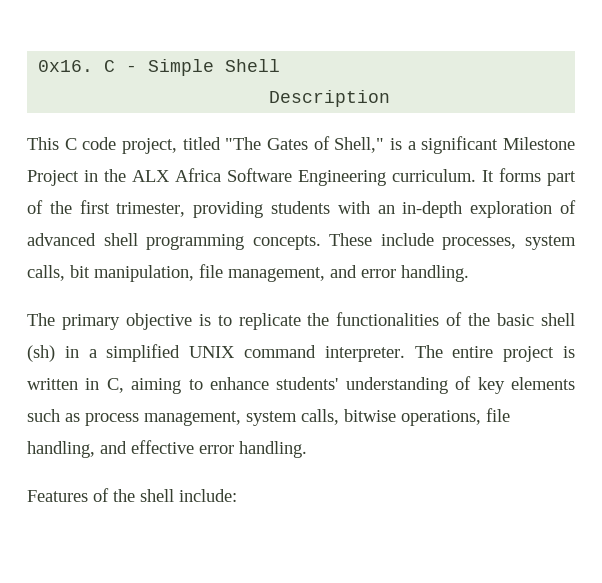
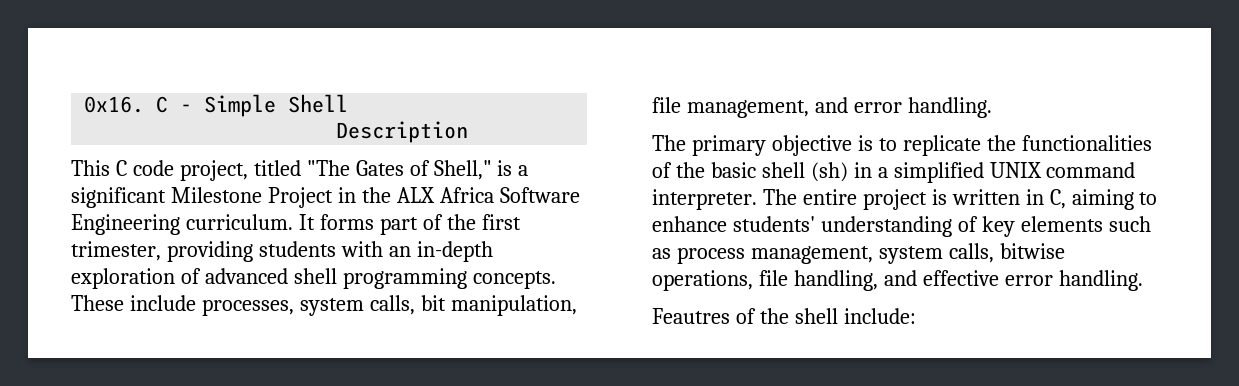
[27,490,88,502] Features -> [652,308,730,324] Feautres

